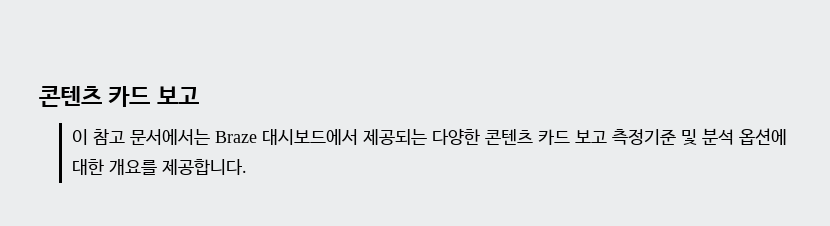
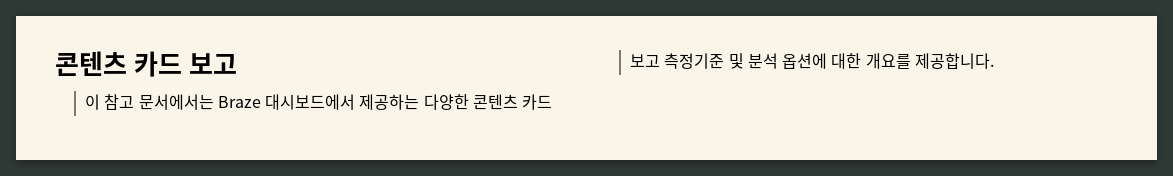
[363,129,428,145] 제공되는 -> [359,94,420,110] 제공하는

